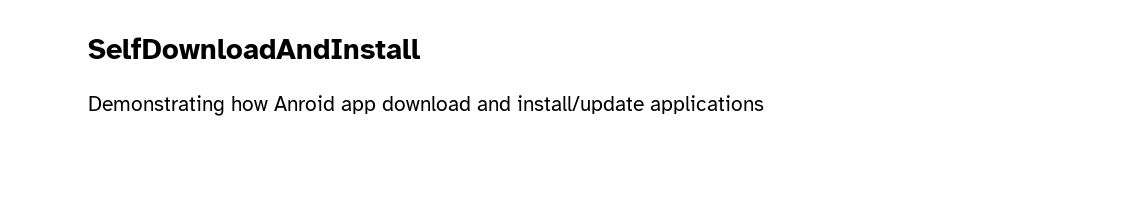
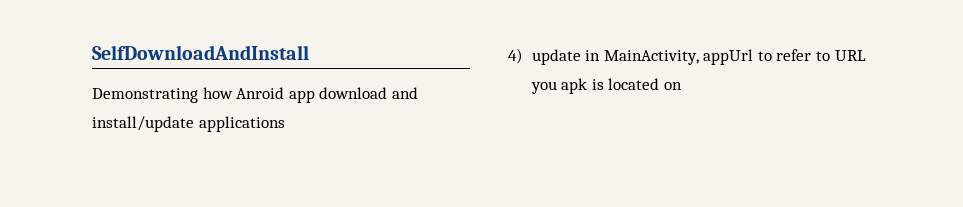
(764, 104) none -> [508,48,866,65] [530,78,682,94] // 4) update in MainActivity, appUrl to refer to URL you apk is located on

